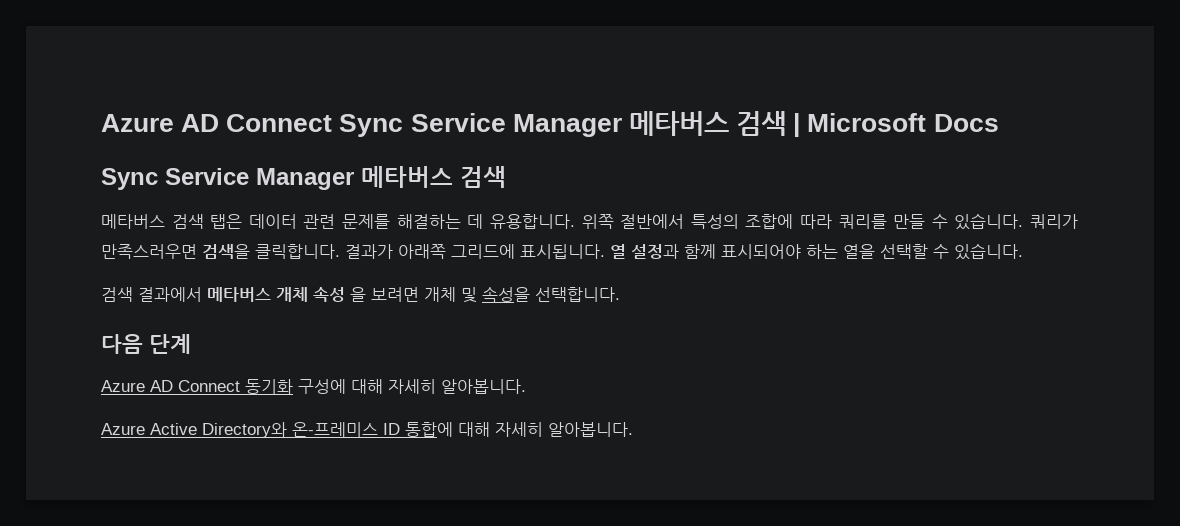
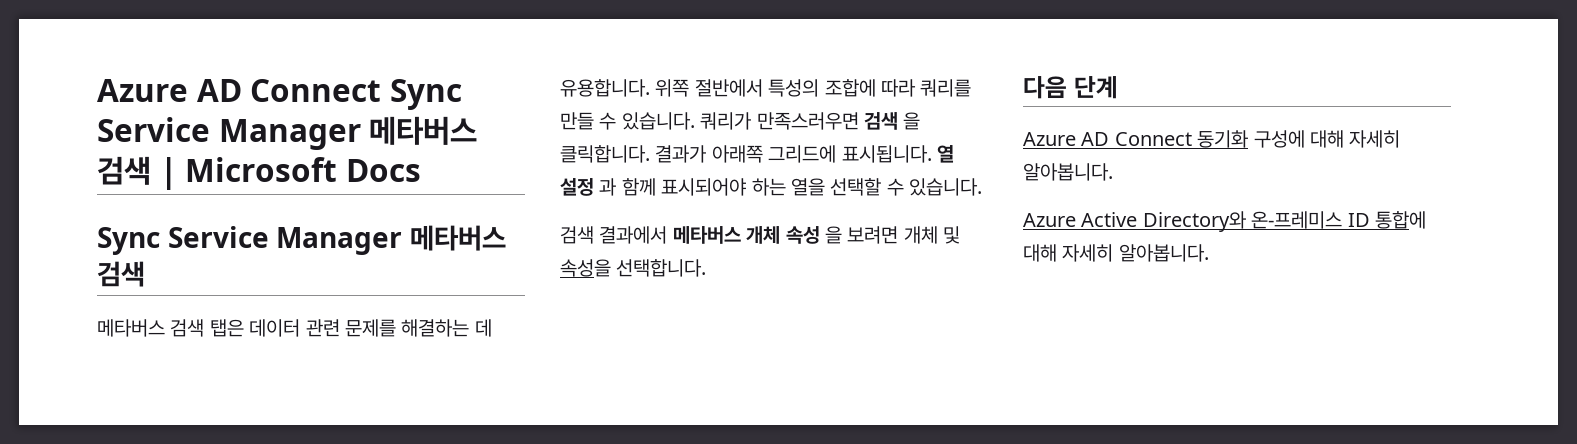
[202,244,250,259] 검색을 -> [864,112,921,130] 검색 을
[631,244,679,259] 설정과 -> [560,178,617,196] 설정 과

